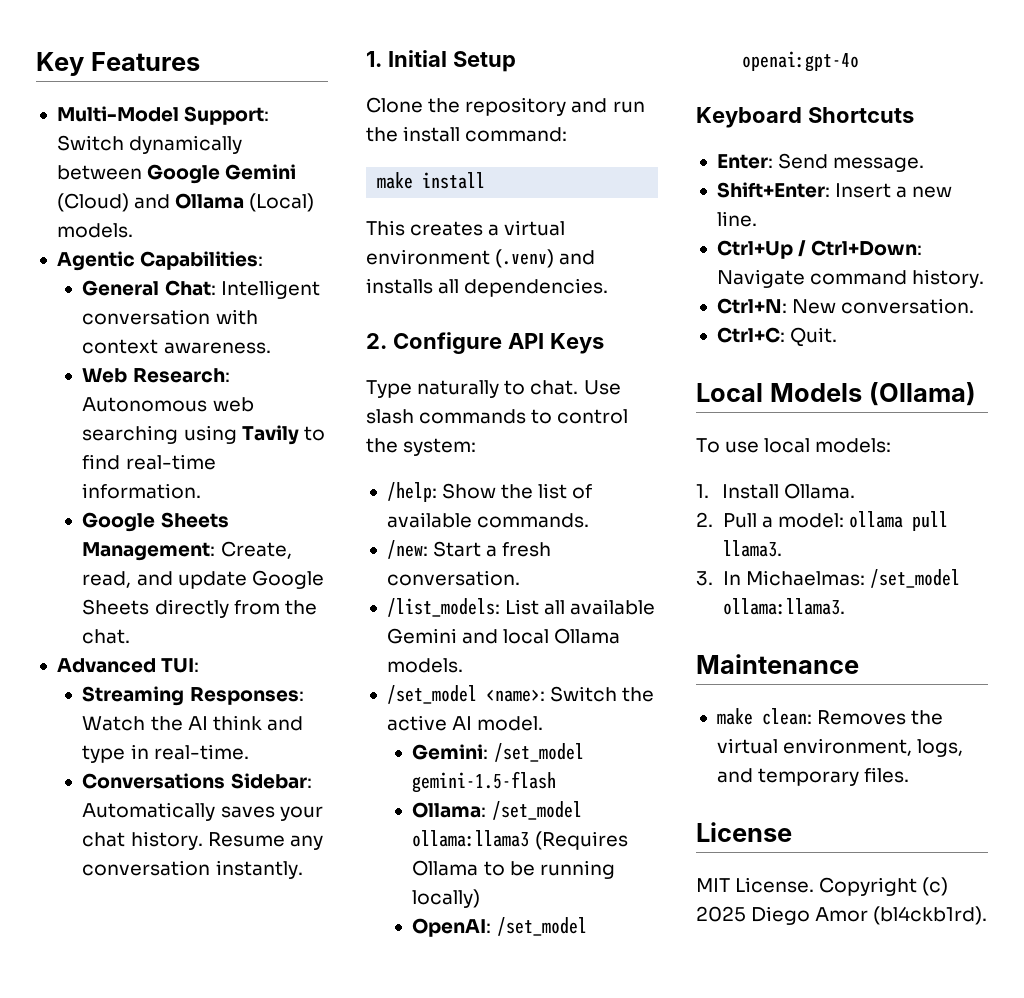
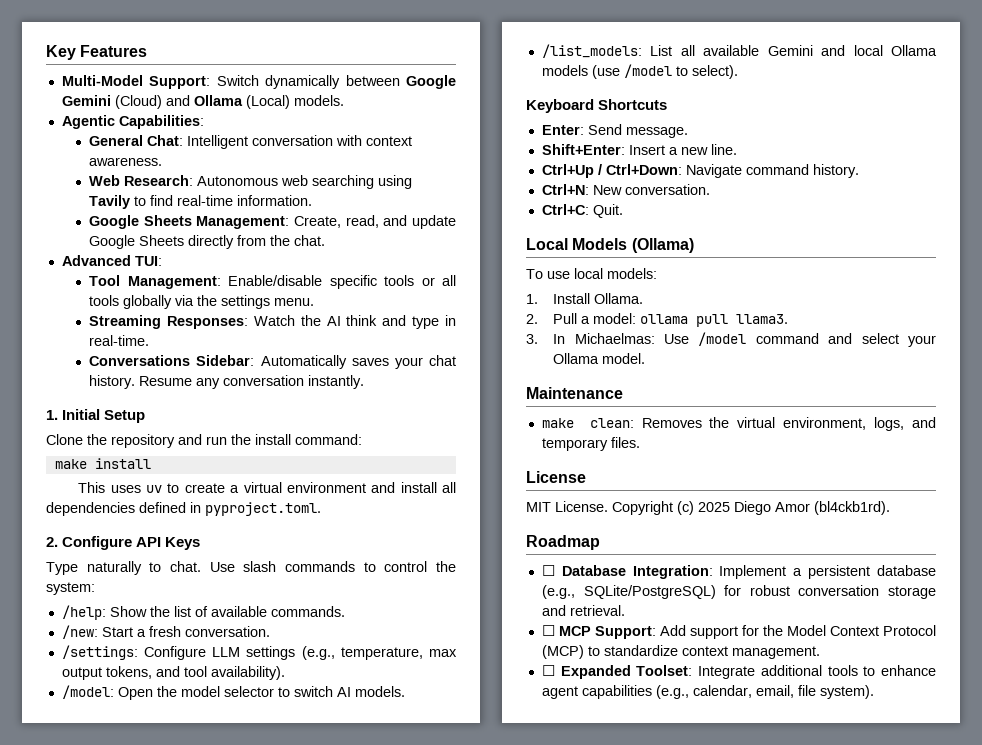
(200, 665) none -> [89,275,456,289] [89,295,315,309] // Tool Management: Enable/disable specific tools or all tools globally via the settings menu.
[410,220,566,236] [366,249,596,268] [366,278,609,297] creates a virtual environment (.venv) and installs all dependencies. -> [110,482,457,493] [46,502,321,516] uses uv to create a virtual environment and install all dependencies defined in pyproject.toml.
(520, 578) none -> [61,645,458,660] [61,666,285,680] [61,685,405,700] // /settings: Configure LLM settings (e.g., temperature, max output tokens, and tool availability). // /model: Open the model selector to switch AI models.
[386,658,463,673] [386,685,655,704] [386,715,544,731] [412,743,584,762] [412,771,557,793] [412,801,582,820] [412,830,628,850] [412,860,615,879] [412,889,481,908] [412,917,587,937] [742,51,860,72] models. // /set_model <name>: Switch the active AI model. // Gemini: /set_model gemini-1.5-flash // Ollama: /set_model ollama:llama3 (Requires Ollama to be running locally) // OpenAI: /set_model openai:gpt-4o -> [541,64,738,79] models (use /model to select).
[869,569,960,588] [722,598,845,615] /set_model ollama:llama3. -> [664,332,936,347] [553,353,646,364] Use /model command and select your Ollama model.
(988, 915) none -> [526,535,600,550] [541,565,937,579] [541,585,936,599] [541,605,625,616] [541,625,936,639] [541,645,820,659] [541,665,936,679] [541,685,874,699] // Roadmap // ☐ Database Integration: Implement a persistent database (e.g., SQLite/PostgreSQL) for robust conversation storage and retrieval. // ☐ MCP Support: Add support for the Model Context Protocol (MCP) to standardize context management. // ☐ Expanded Toolset: Integrate additional tools to enhance agent capabilities (e.g., calendar, email, file system).

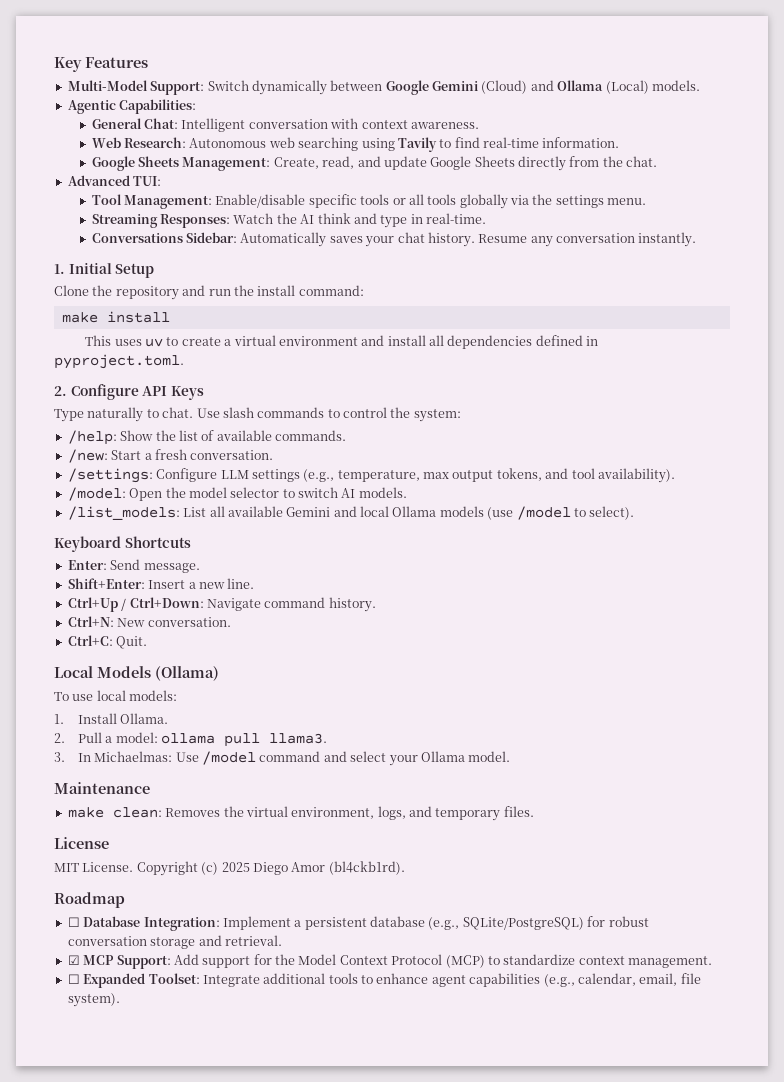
[541,625,555,636] ☐ -> [67,955,80,965] ☑

